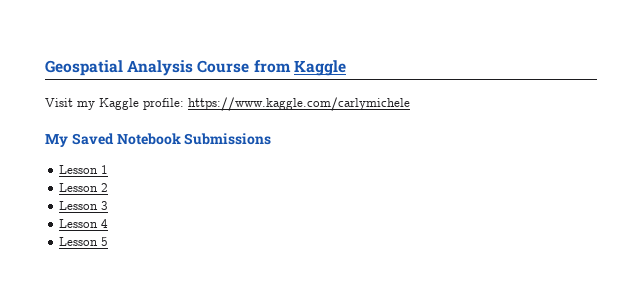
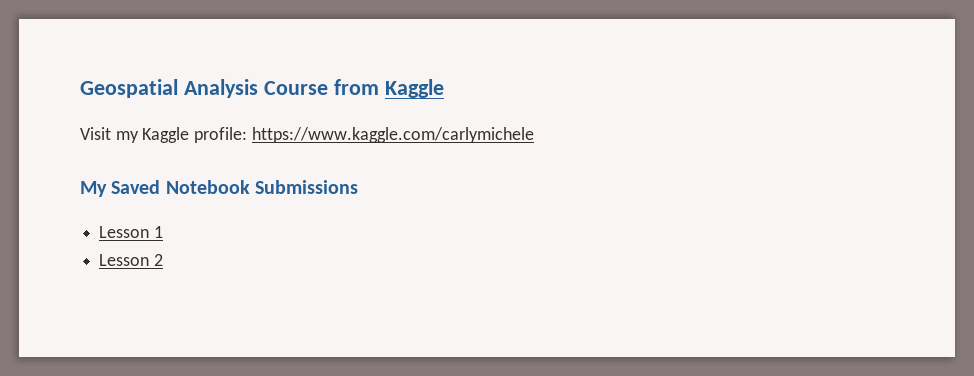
[59,201,109,210] [59,219,109,228] [59,237,109,246] // Lesson 3 // Lesson 4 // Lesson 5 -> (163, 260) none

